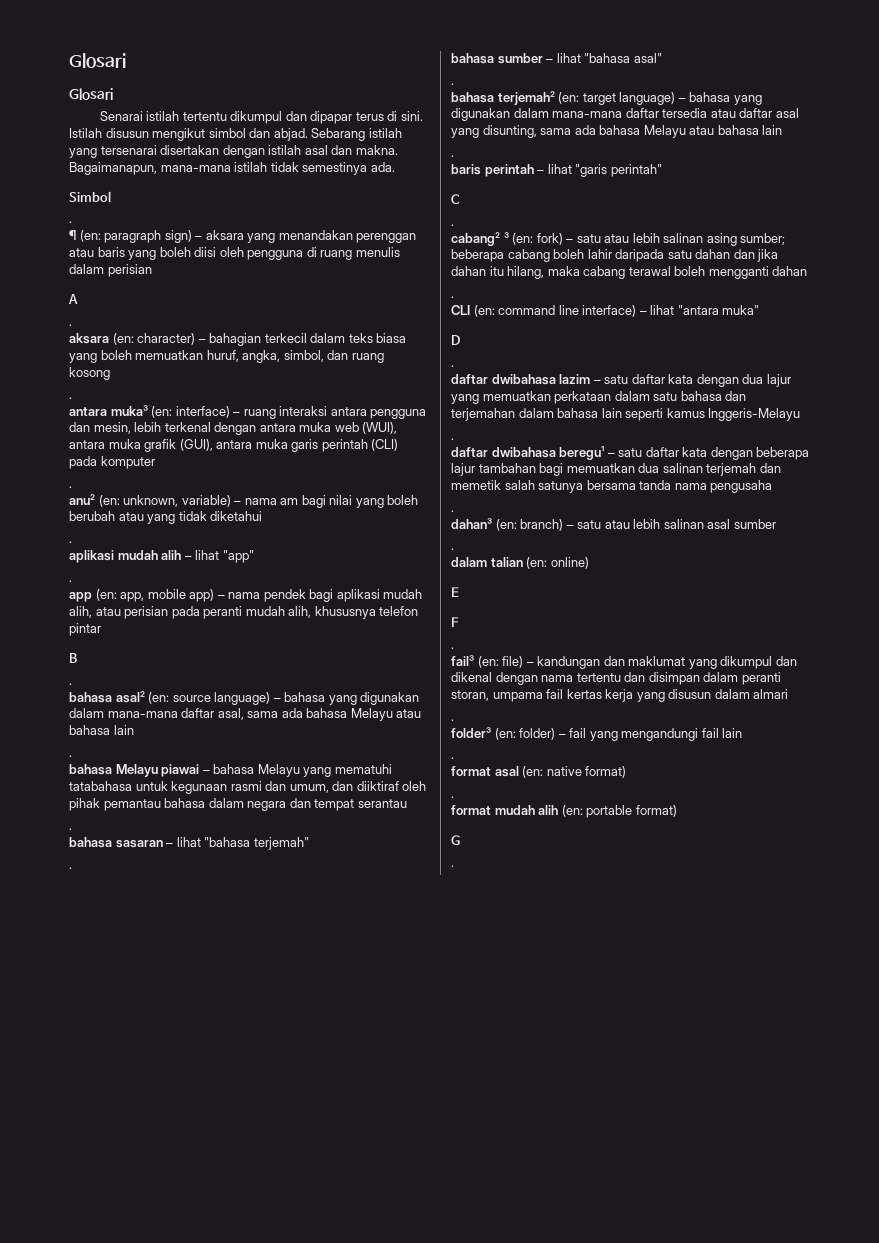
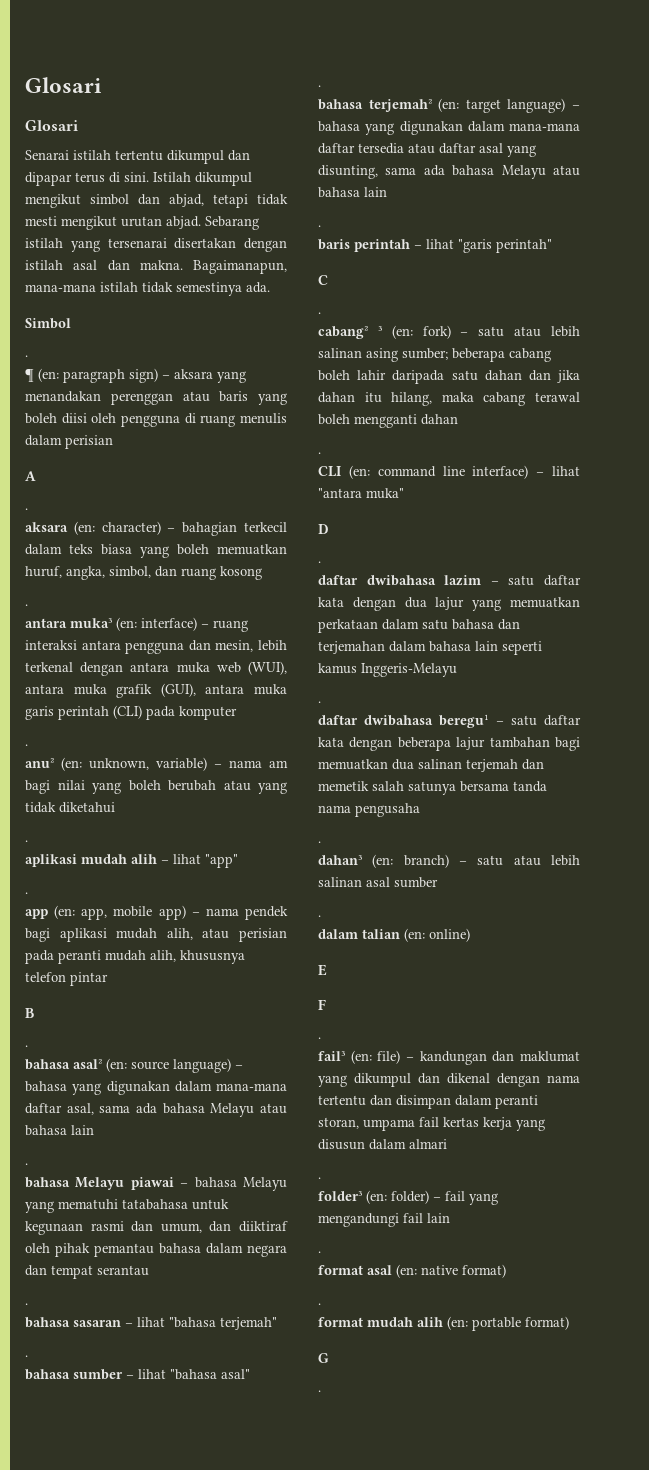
[105,128,149,138] disusun -> [195,172,252,186] dikumpul
(271, 133) none -> [169,194,288,208] [25,216,162,230] abjad, tetapi tidak mesti mengikut urutan

